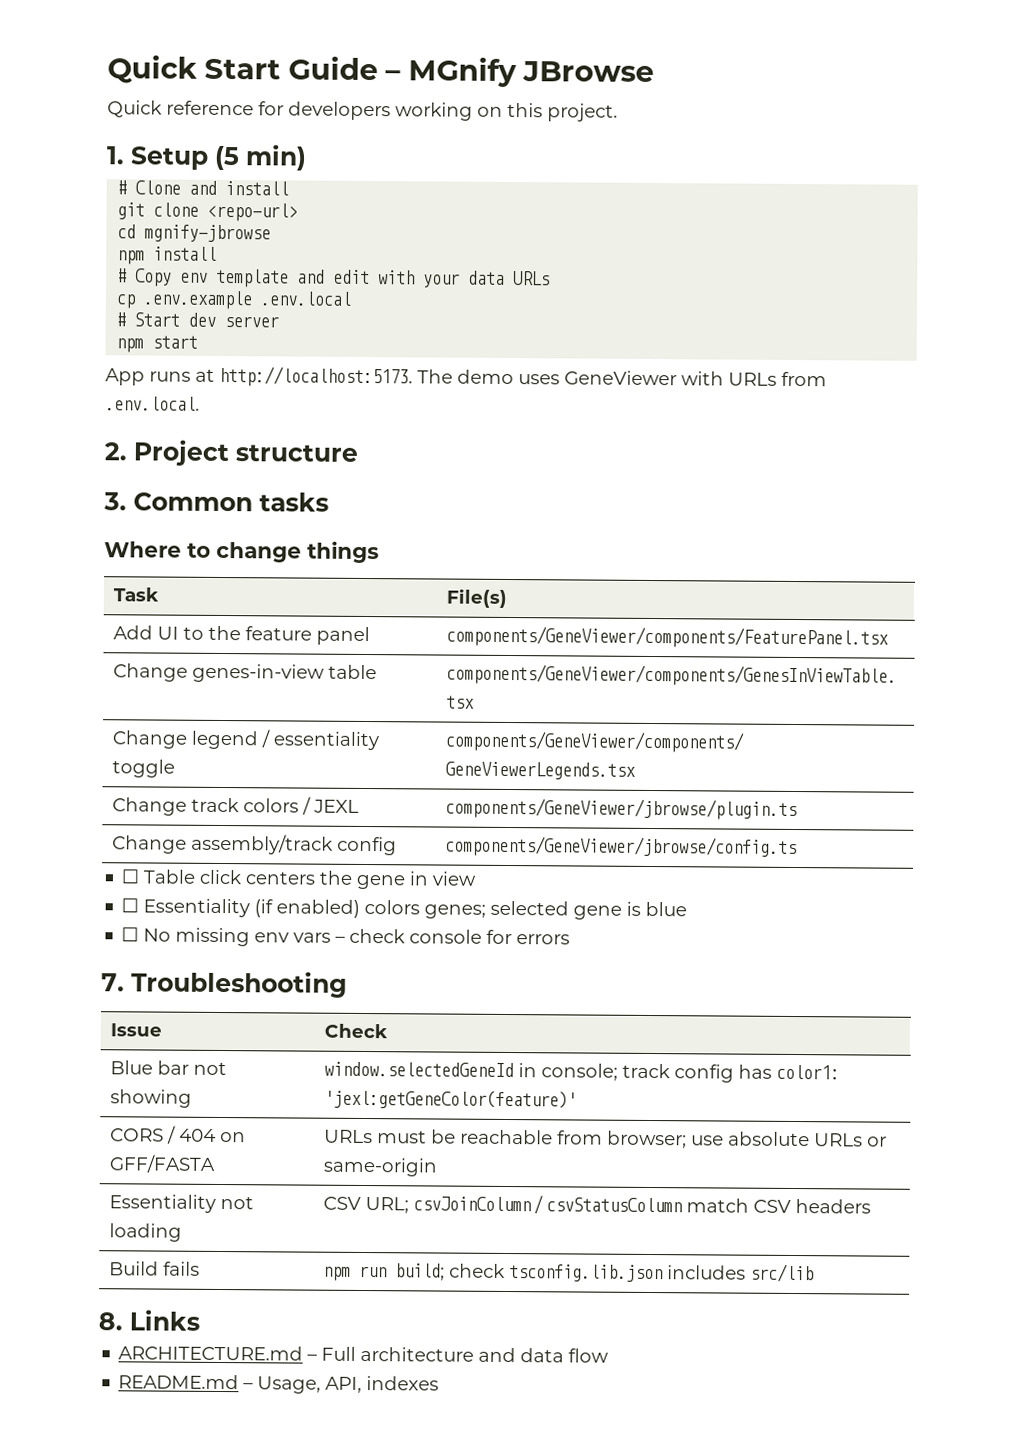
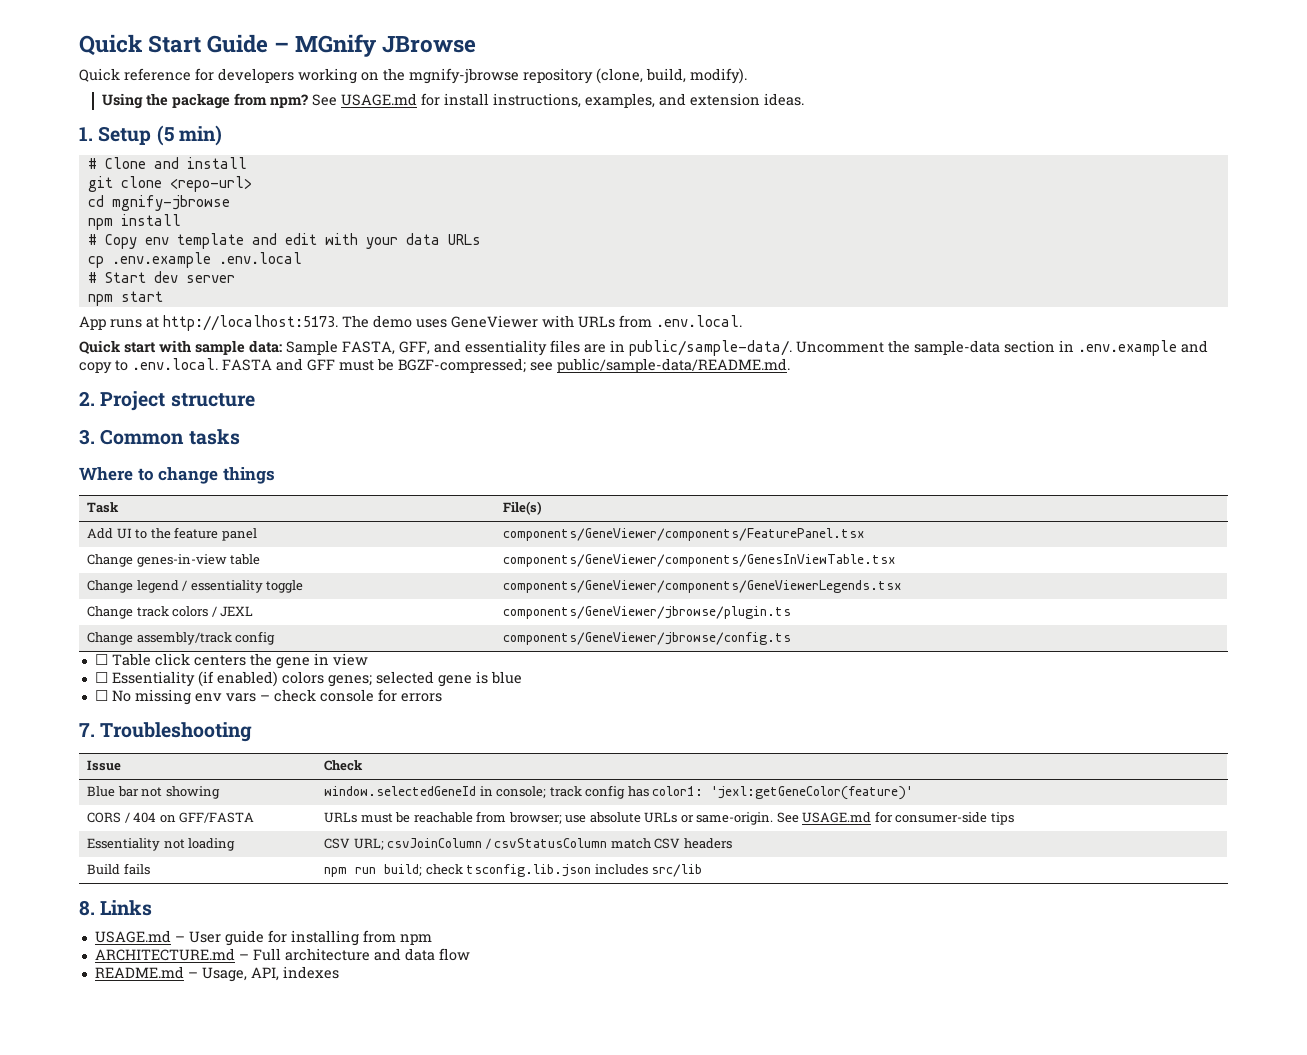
[507,102,618,122] this project. -> [383,68,747,84] [101,93,804,109] the mgnify-jbrowse repository (clone, build, modify). // Using the package from npm? See USAGE.md for install instructions, examples, and extension ideas.
(200, 403) none -> [79,340,1208,356] [79,358,790,374] // Quick start with sample data: Sample FASTA, GFF, and essentiality files are in public/sample-data/. Uncomment the sample-data section in .env.example and copy to .env.local. FASTA and GFF must be BGZF-compressed; see public/sample-data/README.md.
[322,1157,437,1177] same-origin -> [696,811,1014,825] same-origin. See USAGE.md for consumer-side tips
(200, 1320) none -> [94,930,432,946] // USAGE.md – User guide for installing from npm

